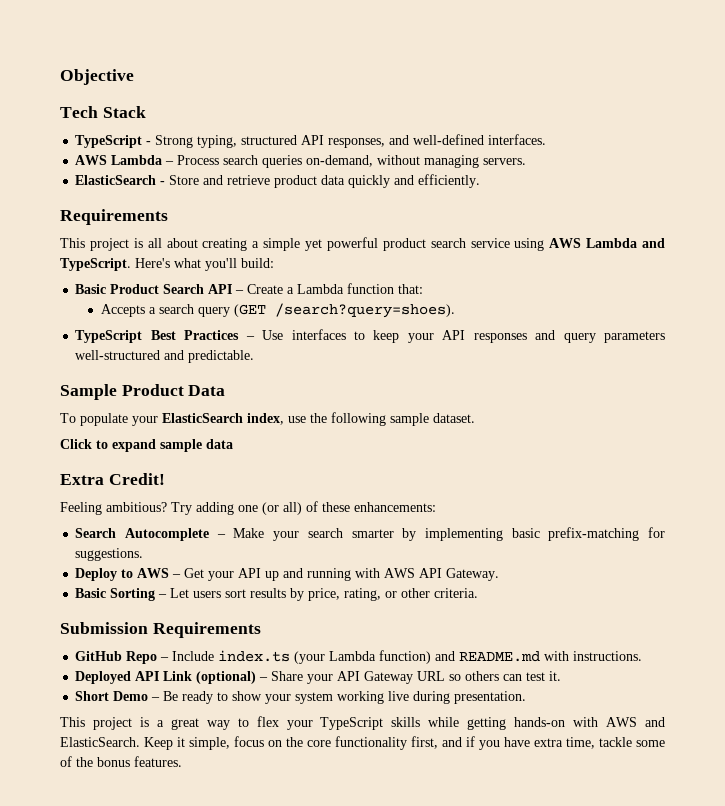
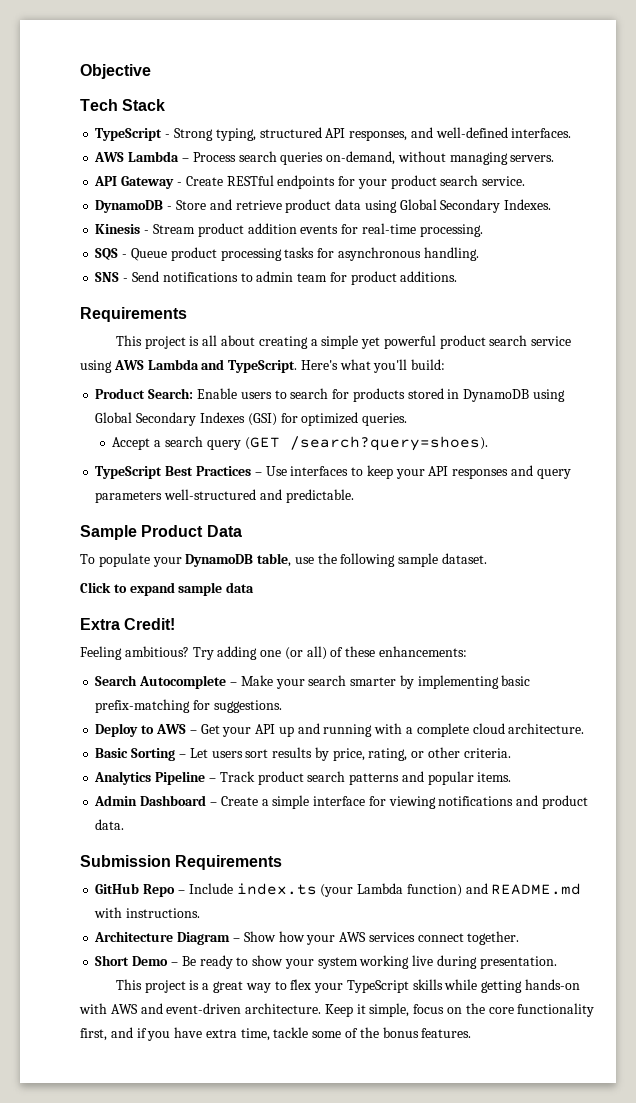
[75,175,157,185] ElasticSearch -> [94,175,526,189] [95,200,164,213] API Gateway - Create RESTful endpoints for your product search service. // DynamoDB
[348,174,481,188] quickly and efficiently. -> [364,199,552,213] [95,223,483,237] [95,247,479,261] [95,271,458,285] using Global Secondary Indexes. // Kinesis - Stream product addition events for real-time processing. // SQS - Queue product processing tasks for asynchronous handling. // SNS - Send notifications to admin team for product additions.
[75,283,424,294] [100,304,145,317] Basic Product Search API – Create a Lambda function that: // Accepts -> [95,388,565,402] [95,412,408,426] [112,437,151,450] Product Search: Enable users to search for products stored in DynamoDB using Global Secondary Indexes (GSI) for optimized queries. // Accept
[162,413,284,425] ElasticSearch index, -> [185,553,292,567] DynamoDB table,
[384,568,500,581] AWS API Gateway. -> [405,723,585,737] a complete cloud architecture.
(479, 593) none -> [94,771,512,785] [94,795,588,809] [95,819,125,830] // Analytics Pipeline – Track product search patterns and popular items. // Admin Dashboard – Create a simple interface for viewing notifications and product data.
[75,671,562,684] Deployed API Link (optional) – Share your API Gateway URL so others can test it. -> [94,931,520,945] Architecture Diagram – Show how your AWS services connect together.
[60,737,140,747] ElasticSearch. -> [166,1003,322,1014] event-driven architecture.

